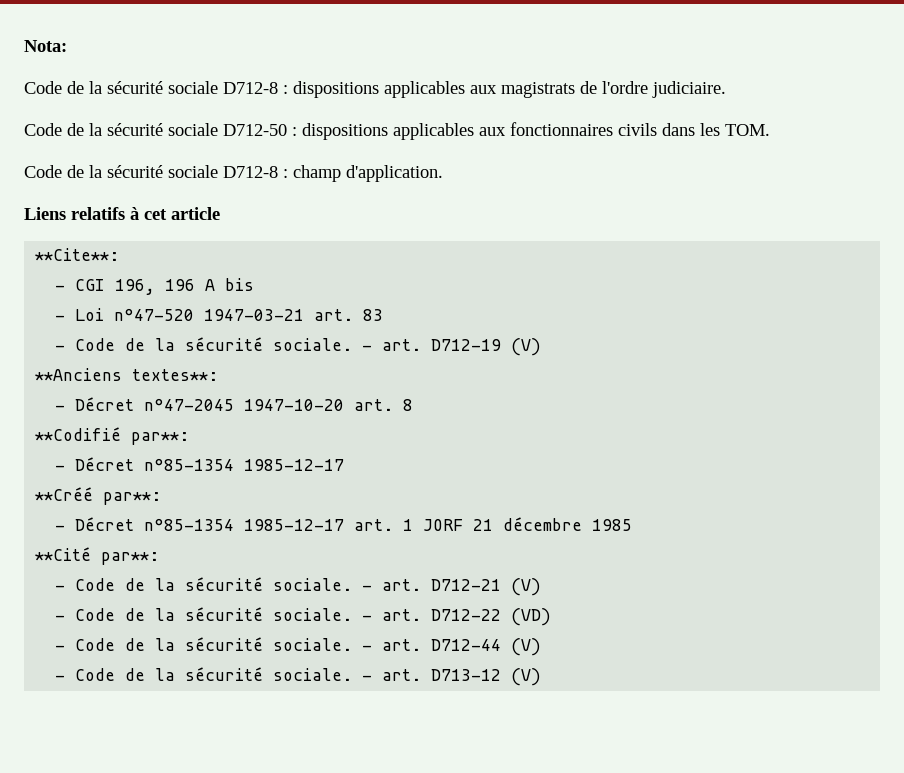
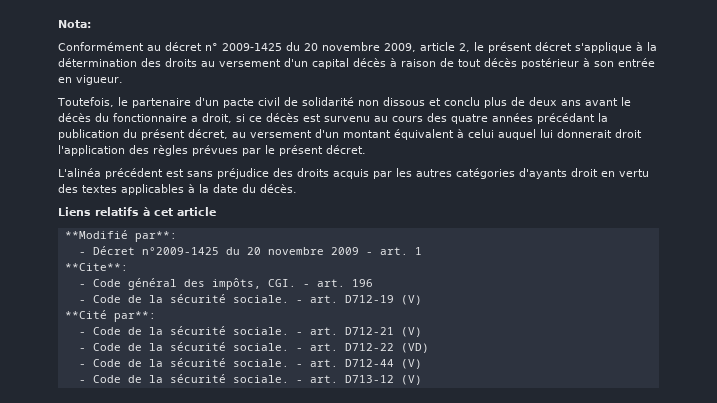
[24,81,726,98] [24,122,770,140] [24,165,443,182] Code de la sécurité sociale D712-8 : dispositions applicables aux magistrats de l'ordre judiciaire. // Code de la sécurité sociale D712-50 : dispositions applicables aux fonctionnaires civils dans les TOM. // Code de la sécurité sociale D712-8 : champ d'application. -> [58,42,657,53] [58,58,655,69] [58,75,123,85] [57,97,631,108] [58,113,608,124] [58,129,642,140] [58,145,366,156] [58,168,649,179] [58,184,297,195] Conformément au décret n° 2009-1425 du 20 novembre 2009, article 2, le présent décret s'applique à la détermination des droits au versement d'un capital décès à raison de tout décès postérieur à son entrée en vigueur. // Toutefois, le partenaire d'un pacte civil de solidarité non dissous et conclu plus de deux ans avant le décès du fonctionnaire a droit, si ce décès est survenu au cours des quatre années précédant la publication du présent décret, au versement d'un montant équivalent à celui auquel lui donnerait droit l'application des règles prévues par le présent décret. // L'alinéa précédent est sans préjudice des droits acquis par les autres catégories d'ayants droit en vertu des textes applicables à la date du décès.
[35,248,120,261] [55,278,255,295] [55,308,384,321] **Cite**: // - CGI 196, 196 A bis // - Loi n°47-520 1947-03-21 art. 83 -> [64,230,177,242] [78,246,422,255] [64,263,128,271] [78,278,373,290] **Modifié par**: // - Décret n°2009-1425 du 20 novembre 2009 - art. 1 // **Cite**: // - Code général des impôts, CGI. - art. 196
[35,368,219,381] [55,397,414,411] [35,427,190,445] [55,457,345,471] [35,487,162,505] [55,517,633,531] // **Anciens textes**: // - Décret n°47-2045 1947-10-20 art. 8 // **Codifié par**: // - Décret n°85-1354 1985-12-17 // **Créé par**: // - Décret n°85-1354 1985-12-17 art. 1 JORF 21 décembre 1985 -> (422, 300) none

